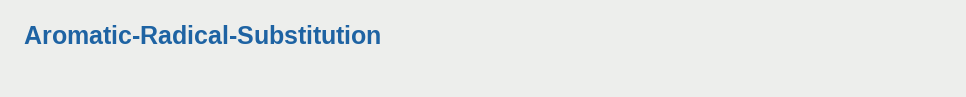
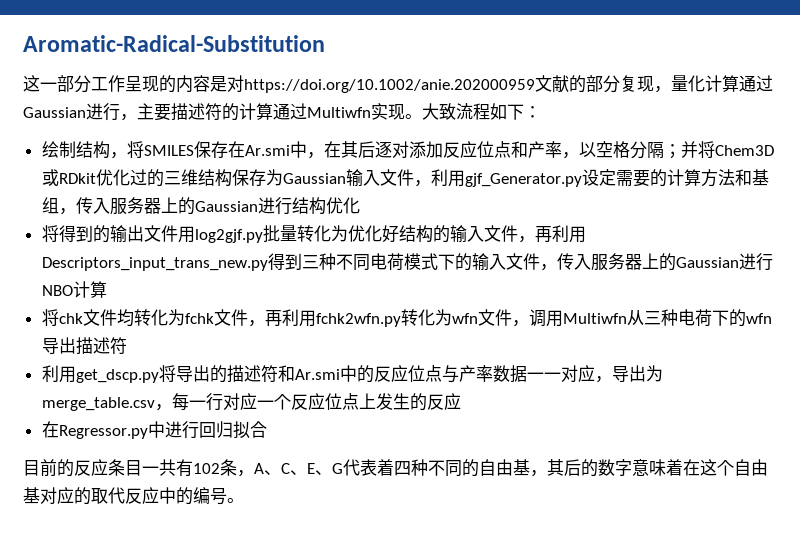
(381, 34) none -> [23,75,773,93] [23,103,541,121] [41,141,774,159] [41,169,769,187] [41,197,360,215] [41,225,586,243] [41,253,773,271] [41,281,107,298] [41,309,772,327] [41,337,127,355] [41,365,663,383] [41,393,461,411] [41,421,267,439] [23,459,768,477] [23,487,244,505] // 这一部分工作呈现的内容是对https://doi.org/10.1002/anie.202000959文献的部分复现，量化计算通过Gaussian进行，主要描述符的计算通过Multiwfn实现。大致流程如下： // 绘制结构，将SMILES保存在Ar.smi中，在其后逐对添加反应位点和产率，以空格分隔；并将Chem3D或RDkit优化过的三维结构保存为Gaussian输入文件，利用gjf_Generator.py设定需要的计算方法和基组，传入服务器上的Gaussian进行结构优化 // 将得到的输出文件用log2gjf.py批量转化为优化好结构的输入文件，再利用Descriptors_input_trans_new.py得到三种不同电荷模式下的输入文件，传入服务器上的Gaussian进行NBO计算 // 将chk文件均转化为fchk文件，再利用fchk2wfn.py转化为wfn文件，调用Multiwfn从三种电荷下的wfn导出描述符 // 利用get_dscp.py将导出的描述符和Ar.smi中的反应位点与产率数据一一对应，导出为merge_table.csv，每一行对应一个反应位点上发生的反应 // 在Regressor.py中进行回归拟合 // 目前的反应条目一共有102条，A、C、E、G代表着四种不同的自由基，其后的数字意味着在这个自由基对应的取代反应中的编号。

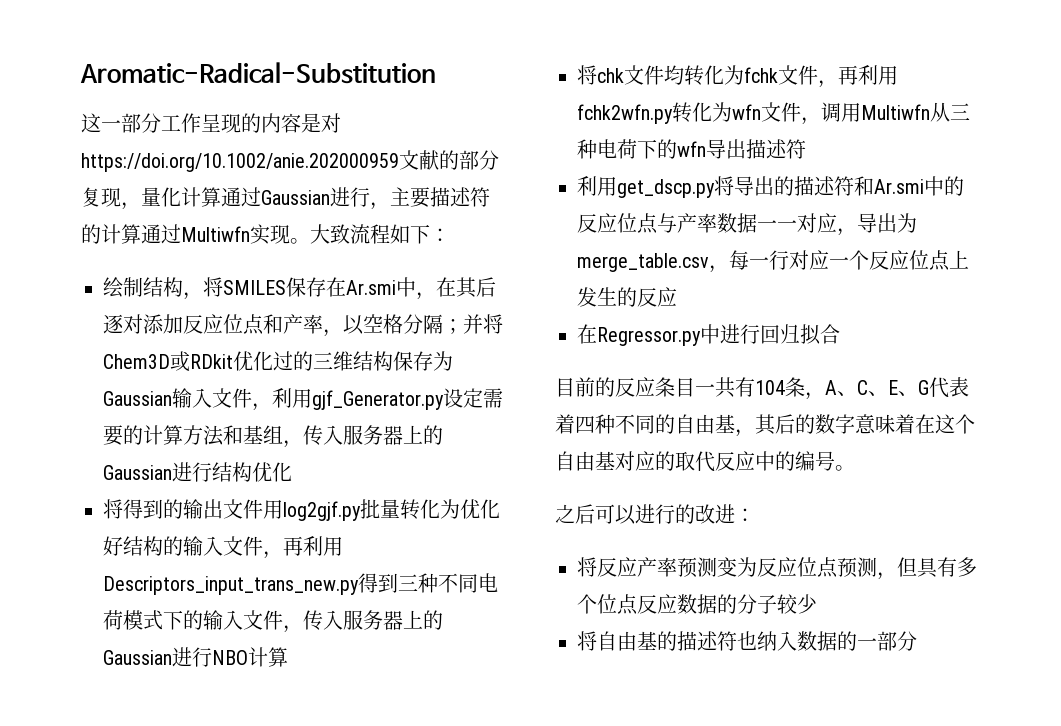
[193,463,220,474] 102 -> [755,380,785,395] 104
(244, 500) none -> [555,504,755,525] [577,557,977,580] [577,594,817,615] [577,631,917,651] // 之后可以进行的改进： // 将反应产率预测变为反应位点预测，但具有多个位点反应数据的分子较少 // 将自由基的描述符也纳入数据的一部分

